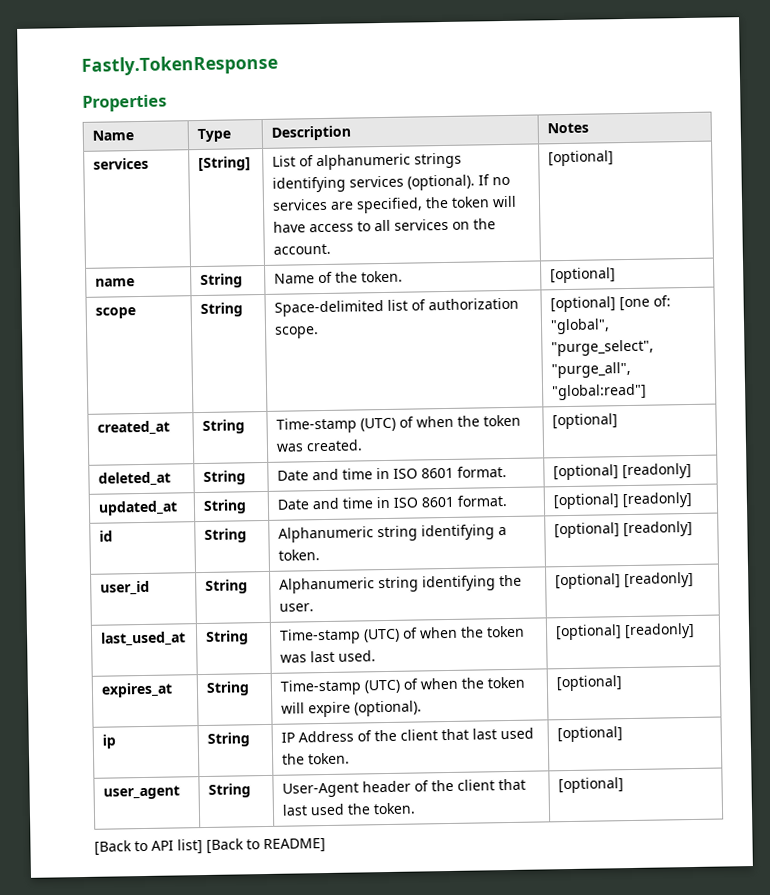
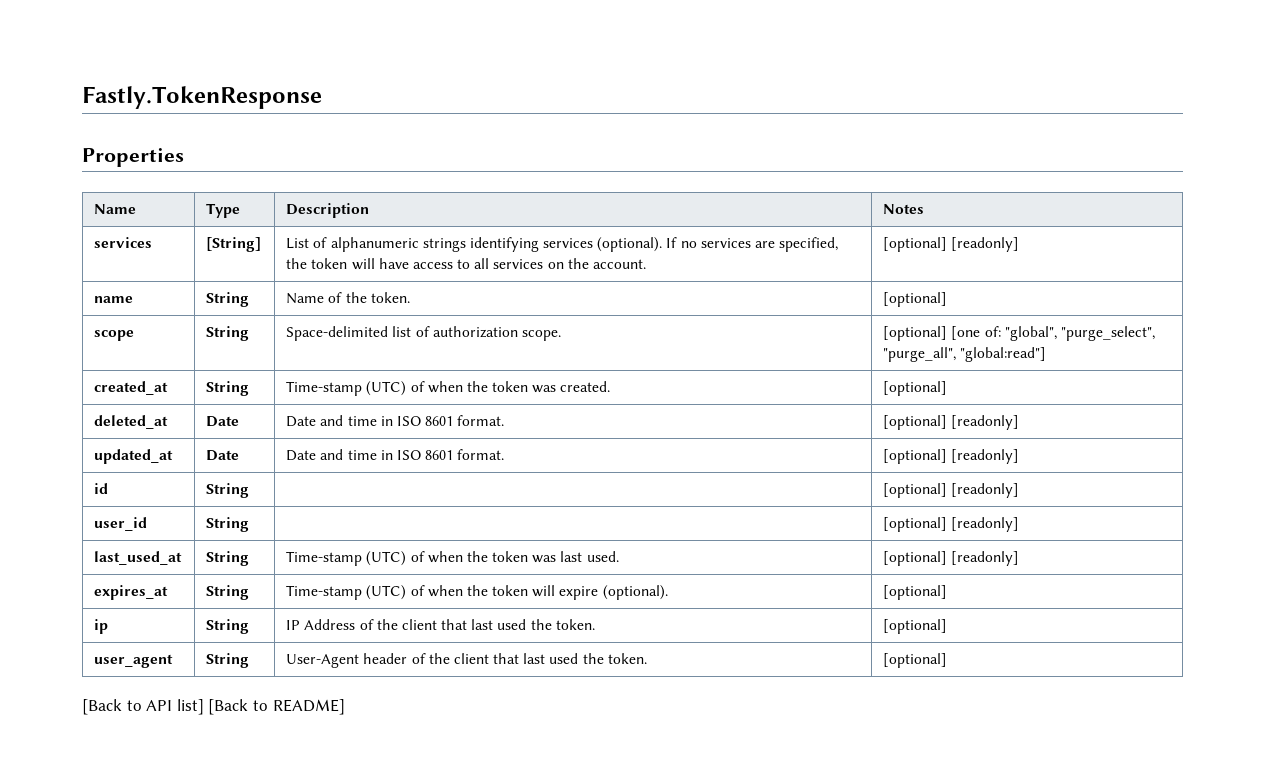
(615, 158) none -> [951,237,1020,252] [readonly]
[203,470,247,485] String -> [206,416,240,427] Date
[203,499,248,514] String -> [206,450,240,461] Date
[278,524,508,543] [278,549,321,561] Alphanumeric string identifying a token. -> (250, 490) none
[279,574,523,594] [279,603,315,612] Alphanumeric string identifying the user. -> (250, 524) none

